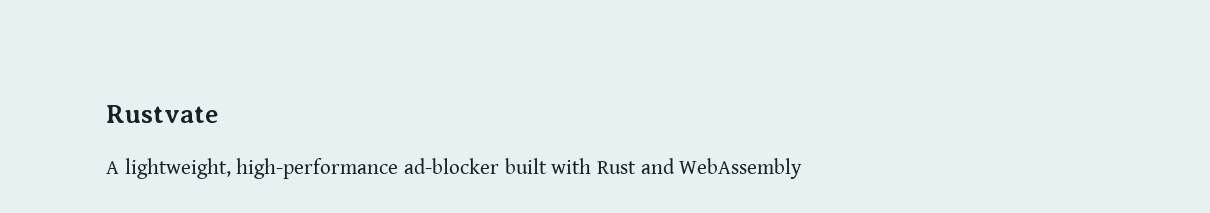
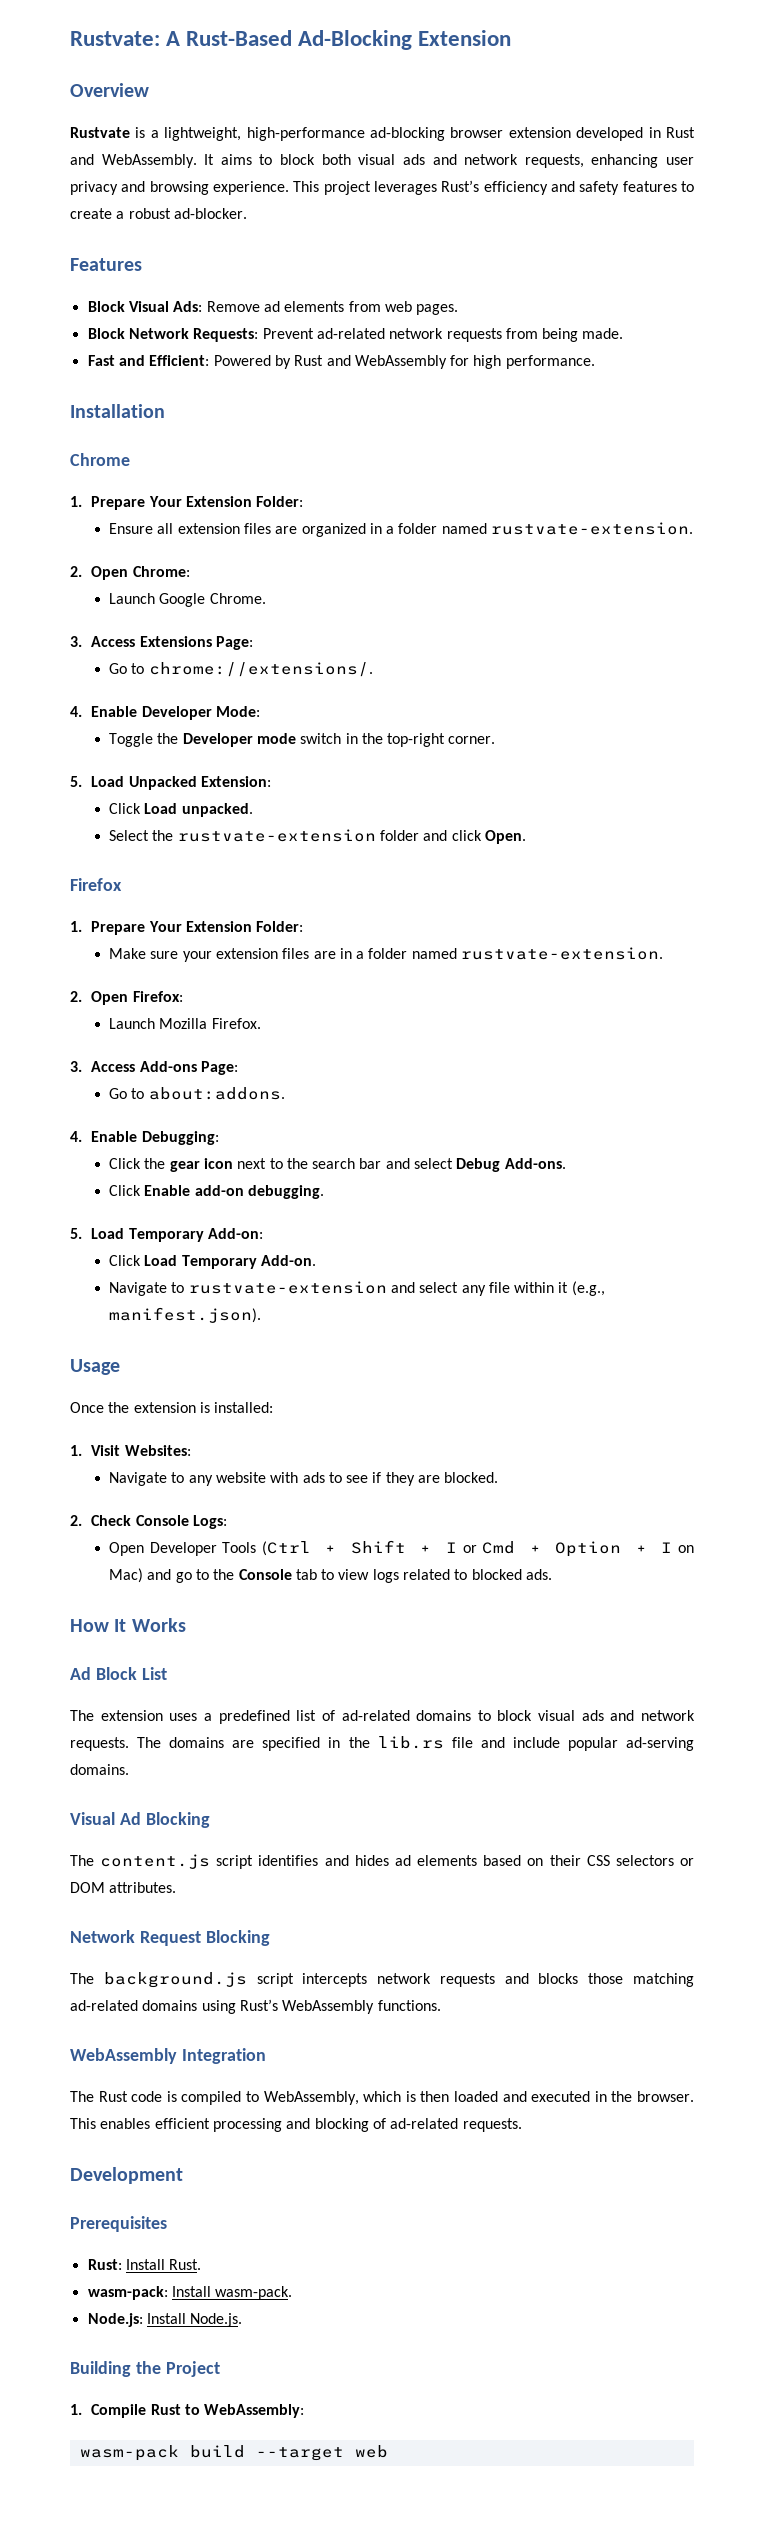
[106,105,218,123] [106,158,803,179] Rustvate // A lightweight, high-performance ad-blocker built with Rust and WebAssembly -> [70,30,512,50] [70,83,149,97] [70,127,696,141] [70,154,695,168] [70,180,694,195] [70,208,247,219] [70,258,142,271] [87,301,459,315] [87,328,624,342] [87,355,595,369] [70,404,165,418] [70,453,130,466] [70,496,304,510] [108,522,694,537] [70,566,190,580] [108,593,266,607] [70,636,253,650] [108,662,373,677] [70,706,260,720] [108,733,496,747] [70,776,271,790] [108,803,253,817] [108,829,526,844] [70,878,122,891] [70,921,304,935] [108,947,664,962] [70,991,183,1005] [108,1018,261,1029] [70,1061,238,1075] [108,1087,285,1100] [70,1131,219,1145] [108,1158,566,1172] [108,1185,324,1199] [70,1228,263,1242] [108,1255,316,1269] [108,1281,605,1296] [108,1307,261,1323] [70,1359,120,1375] [70,1402,274,1413] [70,1445,191,1456] [108,1472,499,1486] [70,1515,227,1529] [108,1540,695,1557] [108,1568,553,1583] [70,1618,186,1632] [70,1667,167,1680] [70,1710,695,1724] [70,1736,694,1751] [70,1764,129,1775] [70,1812,210,1828] [70,1854,694,1869] [70,1882,177,1893] [70,1930,270,1946] [70,1972,694,1988] [70,1999,441,2014] [70,2048,266,2064] [70,2091,695,2105] [70,2118,522,2132] [70,2167,183,2184] [70,2216,167,2232] [87,2259,202,2270] [87,2286,293,2300] [87,2313,243,2327] [70,2361,220,2377] [70,2404,305,2418] [79,2445,388,2461] Rustvate: A Rust-Based Ad-Blocking Extension // Overview // Rustvate is a lightweight, high-performance ad-blocking browser extension developed in Rust and WebAssembly. It aims to block both visual ads and network requests, enhancing user privacy and browsing experience. This project leverages Rust’s efficiency and safety features to create a robust ad-blocker. // Features // Block Visual Ads: Remove ad elements from web pages. // Block Network Requests: Prevent ad-related network requests from being made. // Fast and Efficient: Powered by Rust and WebAssembly for high performance. // Installation // Chrome // 1. Prepare Your Extension Folder: // Ensure all extension files are organized in a folder named rustvate-extension. // 2. Open Chrome: // Launch Google Chrome. // 3. Access Extensions Page: // Go to chrome://extensions/. // 4. Enable Developer Mode: // Toggle the Developer mode switch in the top-right corner. // 5. Load Unpacked Extension: // Click Load unpacked. // Select the rustvate-extension folder and click Open. // Firefox // 1. Prepare Your Extension Folder: // Make sure your extension files are in a folder named rustvate-extension. // 2. Open Firefox: // Launch Mozilla Firefox. // 3. Access Add-ons Page: // Go to about:addons. // 4. Enable Debugging: // Click the gear icon next to the search bar and select Debug Add-ons. // Click Enable add-on debugging. // 5. Load Temporary Add-on: // Click Load Temporary Add-on. // Navigate to rustvate-extension and select any file within it (e.g., manifest.json). // Usage // Once the extension is installed: // 1. Visit Websites: // Navigate to any website with ads to see if they are blocked. // 2. Check Console Logs: // Open Developer Tools (Ctrl + Shift + I or Cmd + Option + I on Mac) and go to the Console tab to view logs related to blocked ads. // How It Works // Ad Block List // The extension uses a predefined list of ad-related domains to block visual ads and network requests. The domains are specified in the lib.rs file and include popular ad-serving domains. // Visual Ad Blocking // The content.js script identifies and hides ad elements based on their CSS selectors or DOM attributes. // Network Request Blocking // The background.js script intercepts network requests and blocks those matching ad-related domains using Rust’s WebAssembly functions. // WebAssembly Integration // The Rust code is compiled to WebAssembly, which is then loaded and executed in the browser. This enables efficient processing and blocking of ad-related requests. // Development // Prerequisites // Rust: Install Rust. // wasm-pack: Install wasm-pack. // Node.js: Install Node.js. // Building the Project // 1. Compile Rust to WebAssembly: // wasm-pack build --target web

